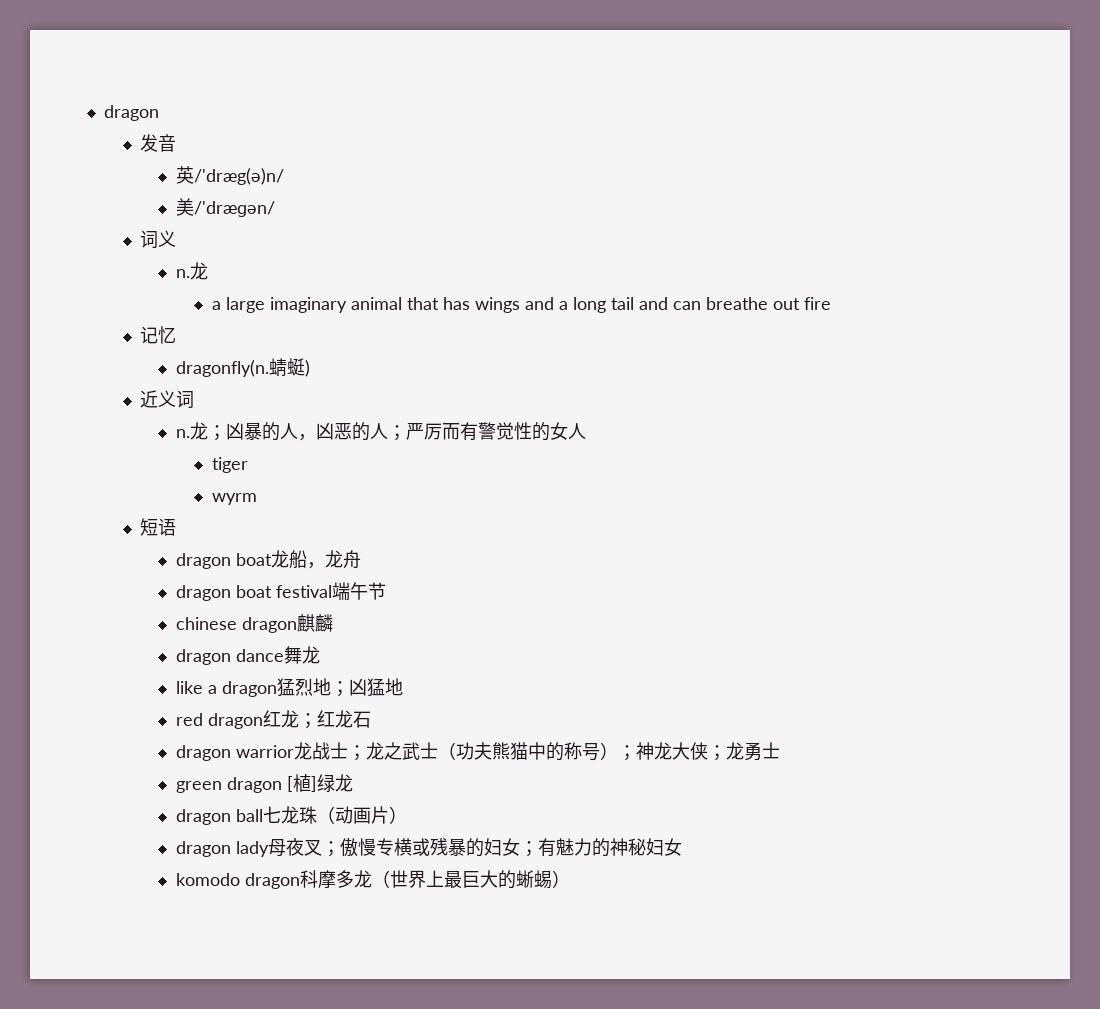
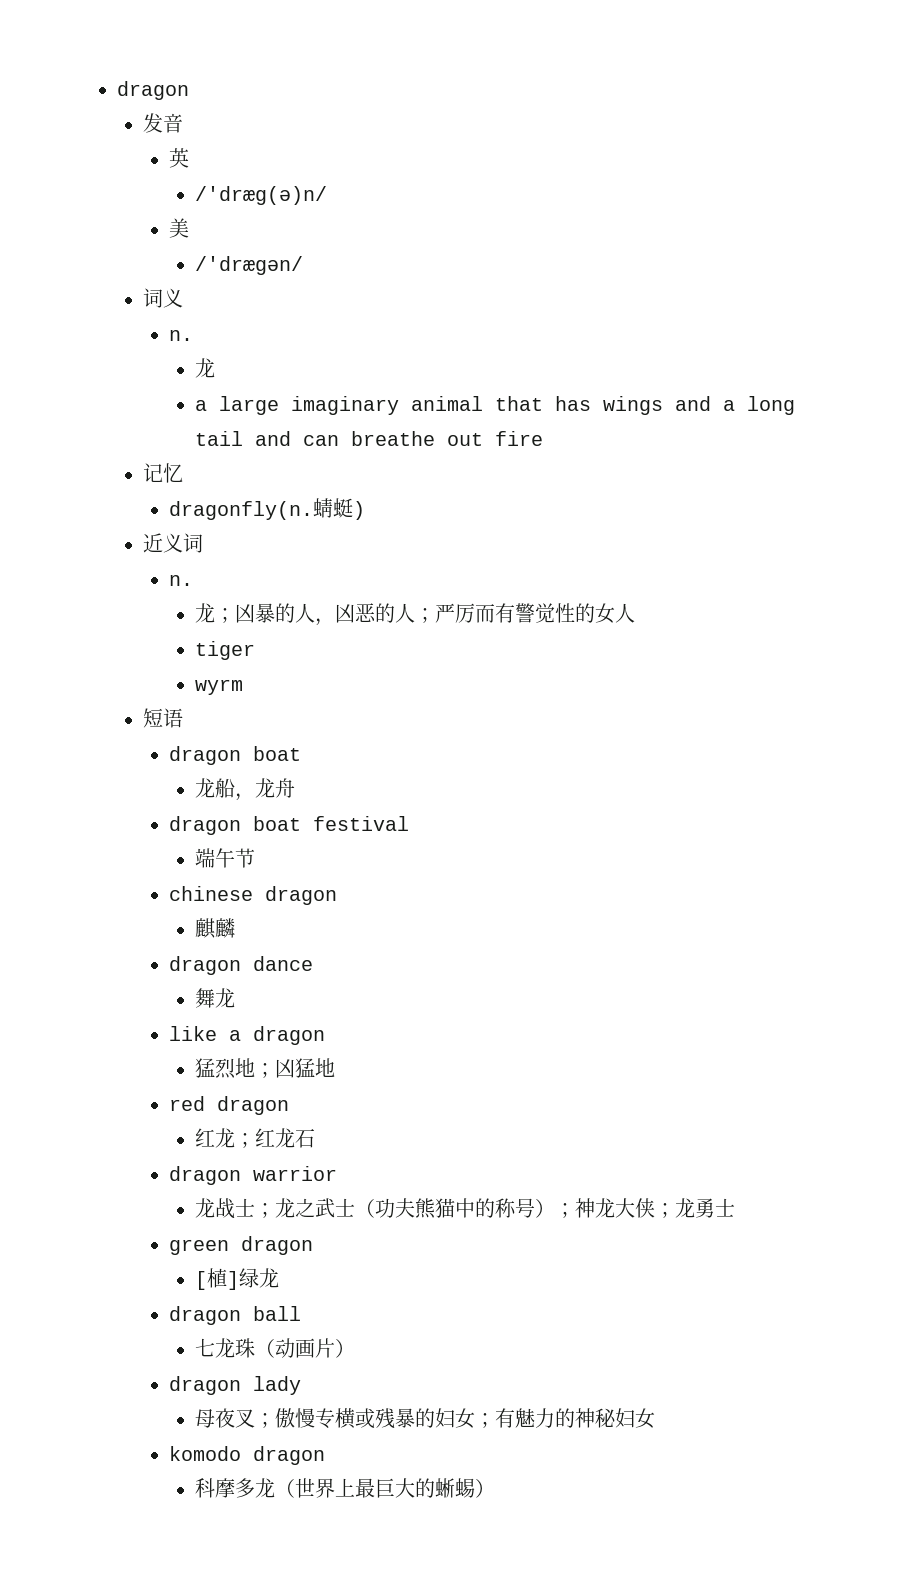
(194, 175) none -> (190, 158) //
(194, 207) none -> (190, 228) //
(190, 273) none -> (194, 335) //
(190, 433) none -> (194, 580) //
(272, 559) none -> (302, 753) //
(332, 591) none -> (410, 823) //
(297, 625) none -> (338, 895) //
(284, 655) none -> (314, 963) //
(277, 689) none -> (326, 1035) //
(263, 721) none -> (290, 1105) //
(294, 751) none -> (338, 1173) //
(282, 785) none -> (314, 1245) //
(263, 815) none -> (302, 1313) //
(269, 849) none -> (302, 1385) //
(300, 881) none -> (326, 1455) //

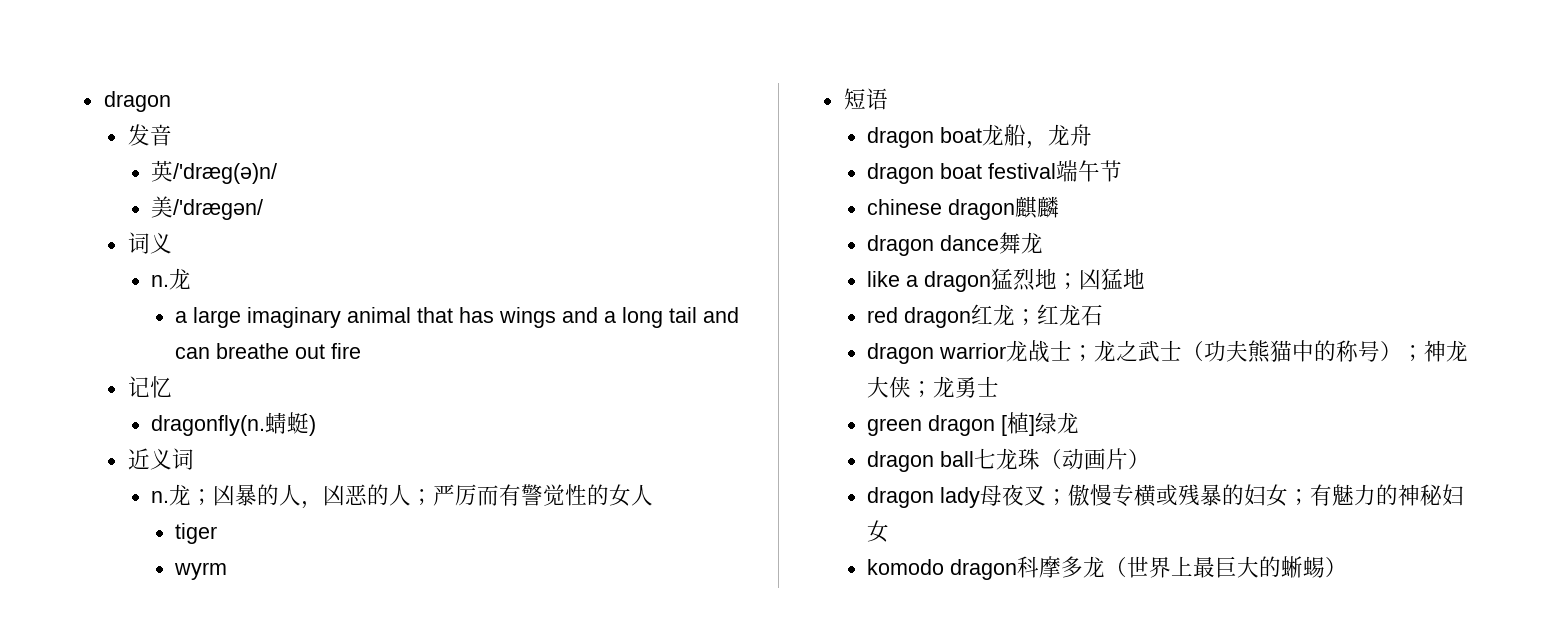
(190, 158) // -> (174, 171) none
(190, 228) // -> (174, 207) none
(194, 335) // -> (170, 281) none
(194, 580) // -> (170, 497) none
(302, 753) // -> (983, 135) none
(410, 823) // -> (1057, 171) none
(338, 895) // -> (1016, 209) none
(314, 963) // -> (1000, 243) none
(326, 1035) // -> (992, 281) none
(290, 1105) // -> (972, 317) none
(338, 1173) // -> (1007, 351) none
(314, 1245) // -> (996, 425) none
(302, 1313) // -> (975, 459) none
(302, 1385) // -> (981, 497) none
(326, 1455) // -> (1018, 569) none

